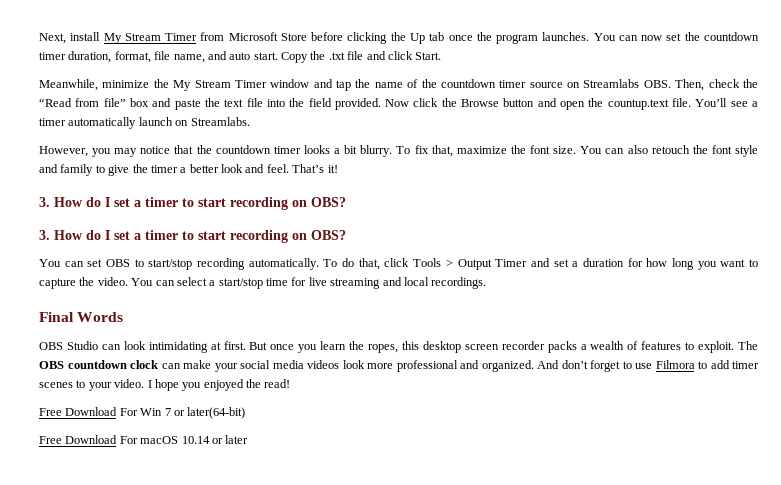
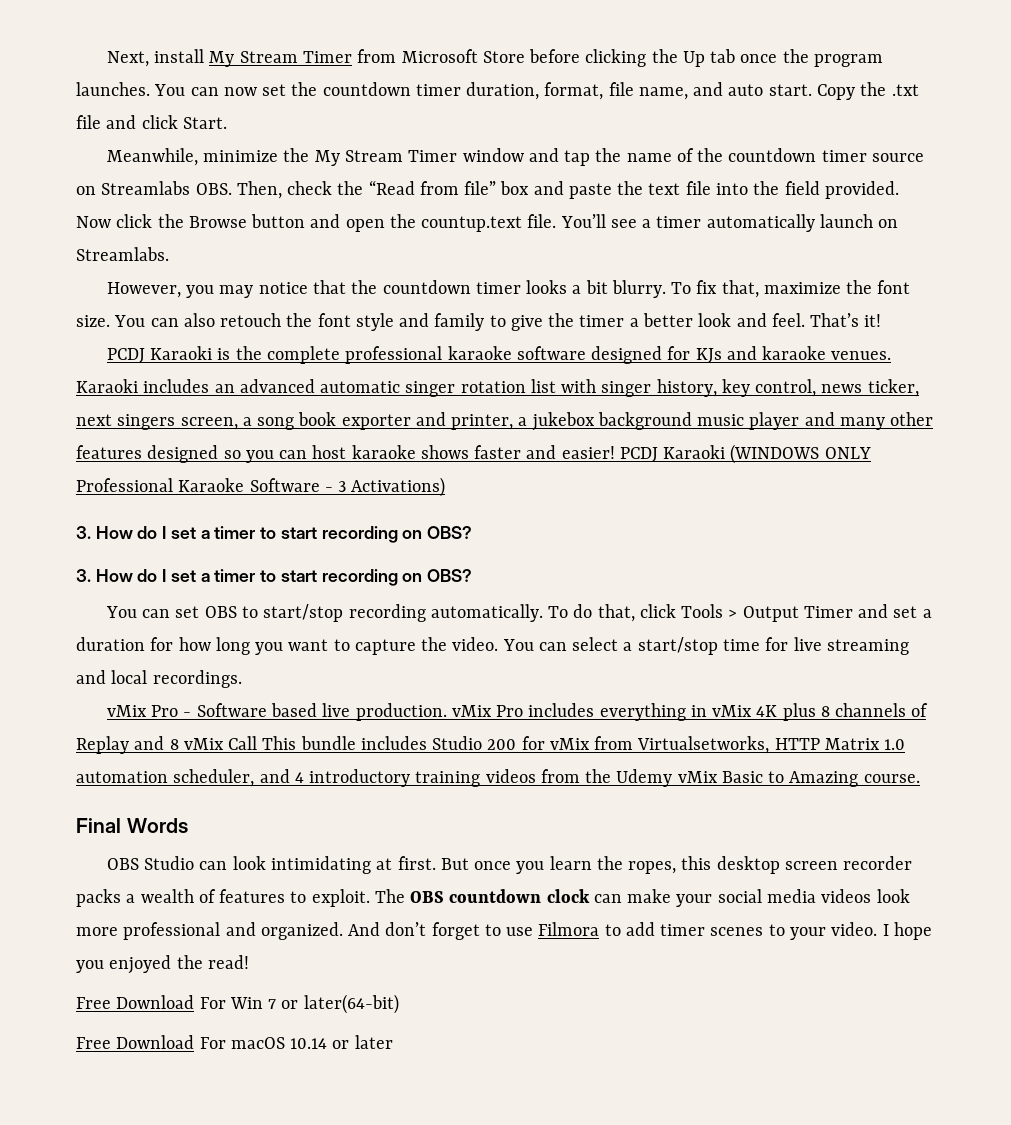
(338, 169) none -> [106,346,892,364] [76,379,919,397] [76,412,934,431] [76,444,871,464] [76,477,446,497] // PCDJ Karaoki is the complete professional karaoke software designed for KJs and karaoke venues. Karaoki includes an advanced automatic singer rotation list with singer history, key control, news ticker, next singers screen, a song book exporter and printer, a jukebox background music player and many other features designed so you can host karaoke shows faster and easier! PCDJ Karaoki (WINDOWS ONLY Professional Karaoke Software - 3 Activations)
(487, 283) none -> [106,703,929,721] [76,736,906,754] [76,769,920,787] // vMix Pro - Software based live production. vMix Pro includes everything in vMix 4K plus 8 channels of Replay and 8 vMix Call This bundle includes Studio 200 for vMix from Virtualsetworks, HTTP Matrix 1.0 automation scheduler, and 4 introductory training videos from the Udemy vMix Basic to Amazing course.

